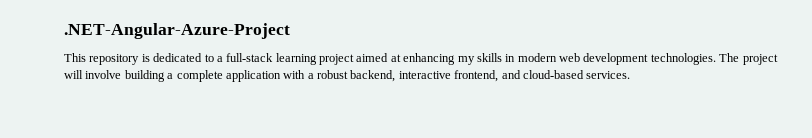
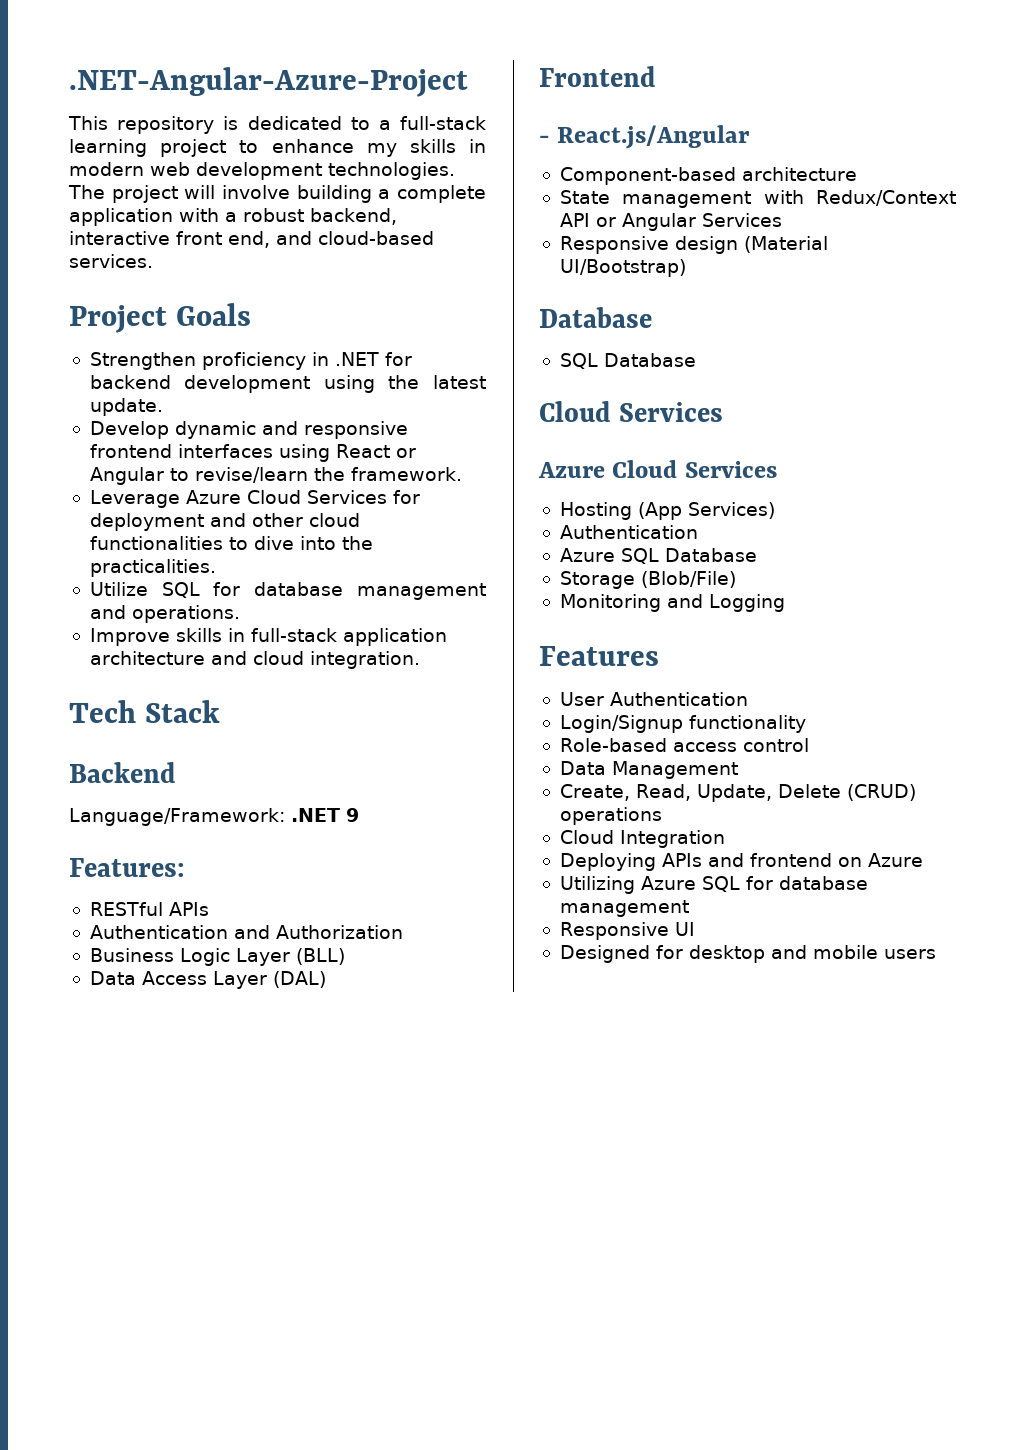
[356,53,456,65] aimed at enhancing -> [239,139,354,153] to enhance
[454,70,499,82] frontend, -> [176,231,270,248] front end,
(631, 75) none -> [69,303,252,333] [89,352,412,370] [89,375,486,393] [89,398,163,416] [89,421,408,439] [89,444,416,462] [89,467,462,485] [89,490,420,508] [89,513,360,531] [89,536,373,550] [89,559,216,577] [89,582,486,600] [89,605,240,623] [89,628,447,646] [89,651,420,669] [69,700,221,723] [69,762,176,783] [69,808,359,826] [69,858,185,877] [89,902,209,916] [89,925,403,939] [89,948,345,966] [89,971,326,989] [539,66,656,87] [539,125,751,149] [559,167,857,185] [559,190,957,208] [559,213,782,231] [559,236,828,254] [559,259,686,277] [539,307,652,328] [559,353,696,369] [539,401,724,422] [538,460,777,478] [559,502,775,520] [559,525,698,539] [559,548,757,564] [559,571,736,589] [559,594,785,612] [539,646,659,666] [559,692,748,706] [559,715,806,733] [559,738,809,752] [559,761,738,779] [559,784,916,802] [559,807,662,825] [559,830,725,848] [559,853,923,871] [559,876,868,894] [559,900,689,917] [559,922,695,940] [559,945,936,963] // Project Goals // Strengthen proficiency in .NET for backend development using the latest update. // Develop dynamic and responsive frontend interfaces using React or Angular to revise/learn the framework. // Leverage Azure Cloud Services for deployment and other cloud functionalities to dive into the practicalities. // Utilize SQL for database management and operations. // Improve skills in full-stack application architecture and cloud integration. // Tech Stack // Backend // Language/Framework: .NET 9 // Features: // RESTful APIs // Authentication and Authorization // Business Logic Layer (BLL) // Data Access Layer (DAL) // Frontend // - React.js/Angular // Component-based architecture // State management with Redux/Context API or Angular Services // Responsive design (Material UI/Bootstrap) // Database // SQL Database // Cloud Services // Azure Cloud Services // Hosting (App Services) // Authentication // Azure SQL Database // Storage (Blob/File) // Monitoring and Logging // Features // User Authentication // Login/Signup functionality // Role-based access control // Data Management // Create, Read, Update, Delete (CRUD) operations // Cloud Integration // Deploying APIs and frontend on Azure // Utilizing Azure SQL for database management // Responsive UI // Designed for desktop and mobile users

